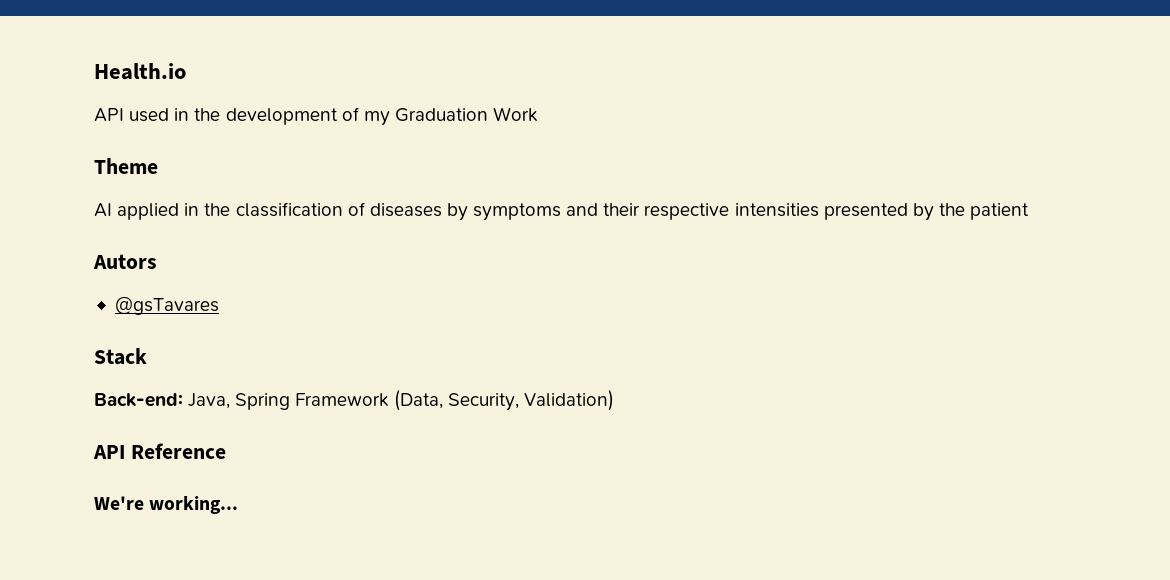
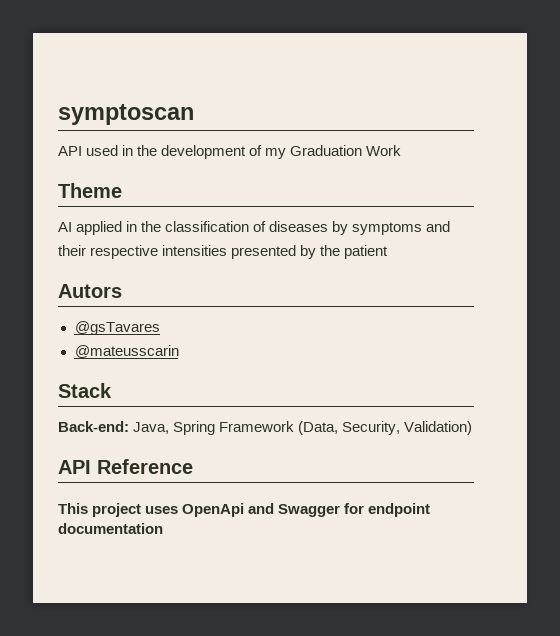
[94,63,186,80] Health.io -> [58,104,194,125] symptoscan
(219, 305) none -> [74,345,179,358] // @mateusscarin
[94,496,239,514] We're working... -> [58,503,431,517] [58,523,163,534] This project uses OpenApi and Swagger for endpoint documentation

